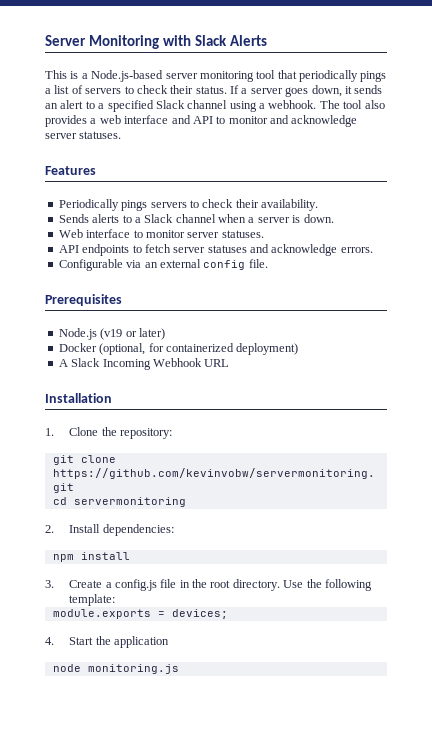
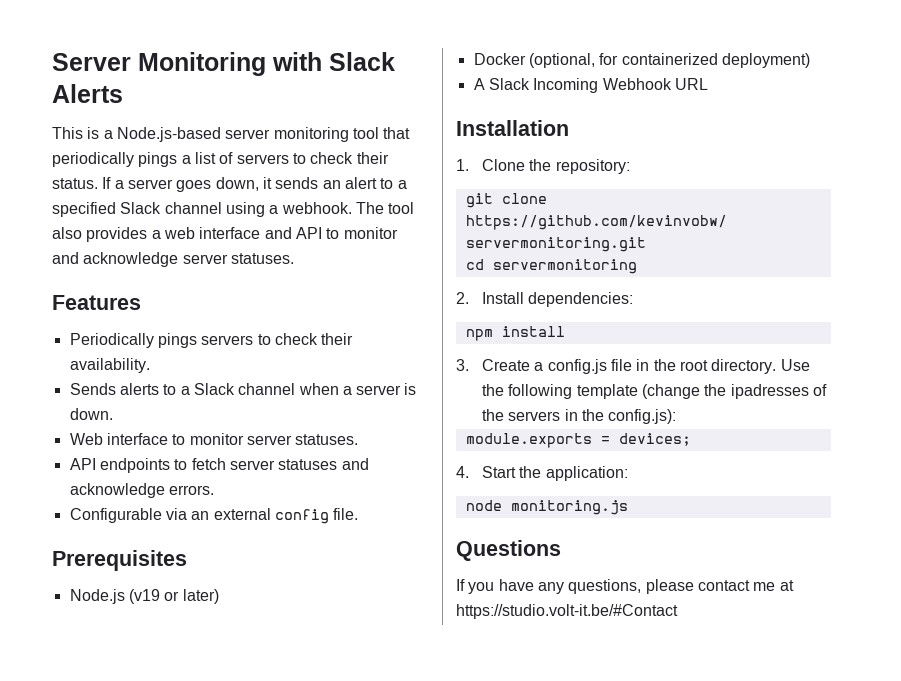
[69,594,116,606] template: -> [576,384,828,399] [482,409,677,424] template (change the ipadresses of the servers in the config.js):
[113,636,169,648] application -> [545,466,628,481] application:
(179, 669) none -> [456,540,561,561] [456,579,794,594] [456,604,678,619] // Questions // If you have any questions, please contact me at https://studio.volt-it.be/#Contact

